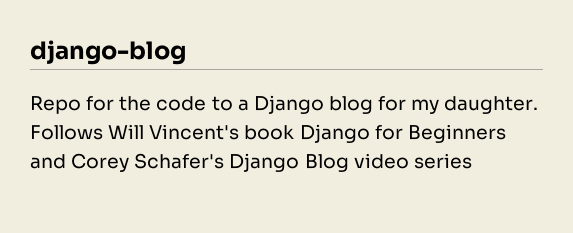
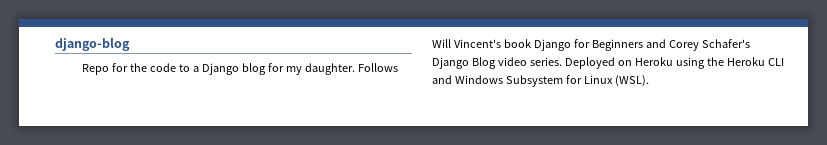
[413,153,472,169] series -> [529,57,784,69] [432,75,649,87] series. Deployed on Heroku using the Heroku CLI and Windows Subsystem for Linux (WSL).

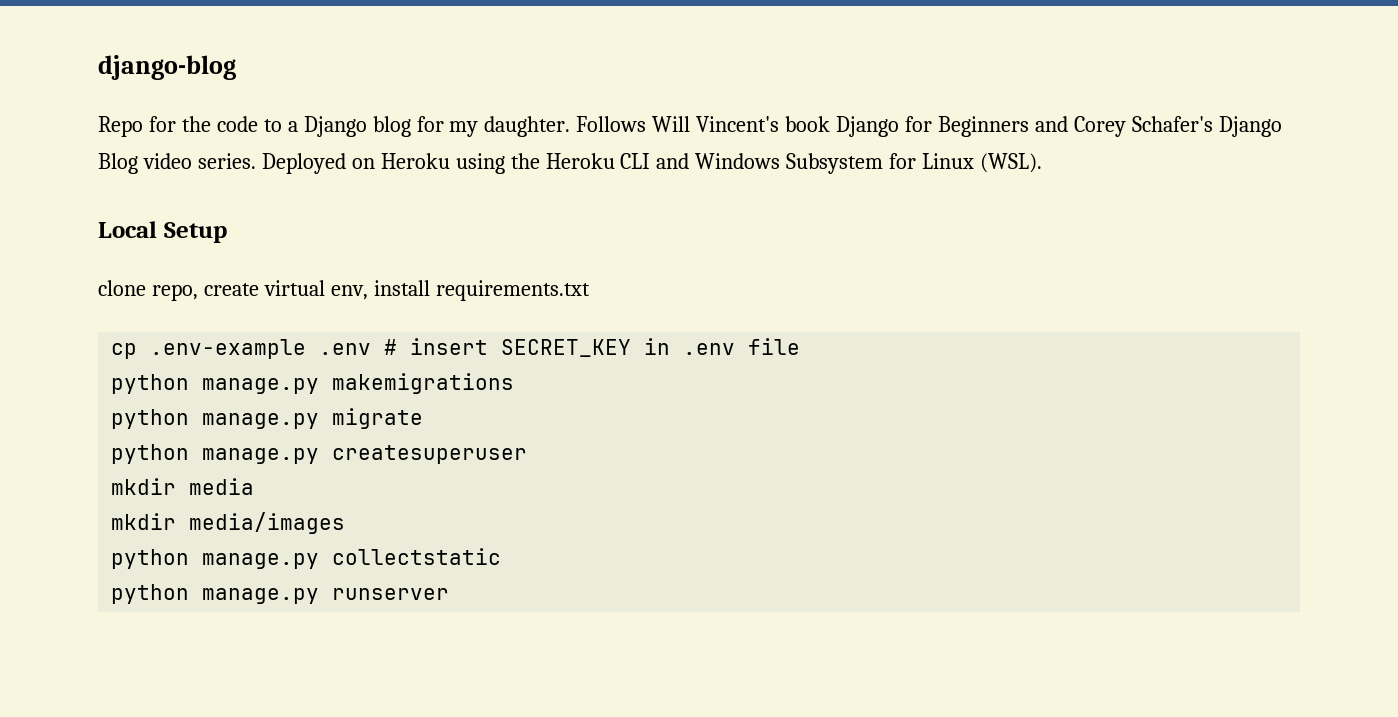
(649, 81) none -> [98,221,227,243] [98,280,590,301] [111,338,801,359] [111,373,515,394] [111,408,424,429] [111,444,528,464] [111,478,255,495] [111,512,346,534] [111,548,502,569] [111,584,450,604] // Local Setup // clone repo, create virtual env, install requirements.txt // cp .env-example .env # insert SECRET_KEY in .env file // python manage.py makemigrations // python manage.py migrate // python manage.py createsuperuser // mkdir media // mkdir media/images // python manage.py collectstatic // python manage.py runserver

